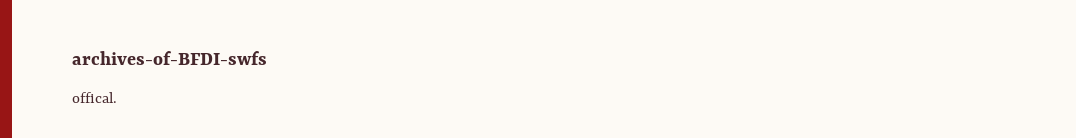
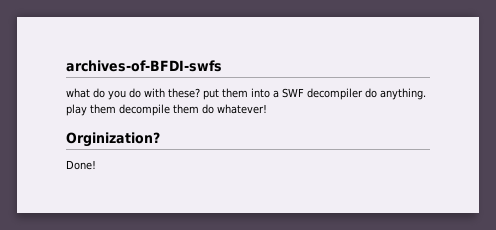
[72,92,117,103] offical. -> [66,88,426,100] [66,104,267,116] [66,132,160,147] [66,160,96,170] what do you do with these? put them into a SWF decompiler do anything. play them decompile them do whatever! // Orginization? // Done!

